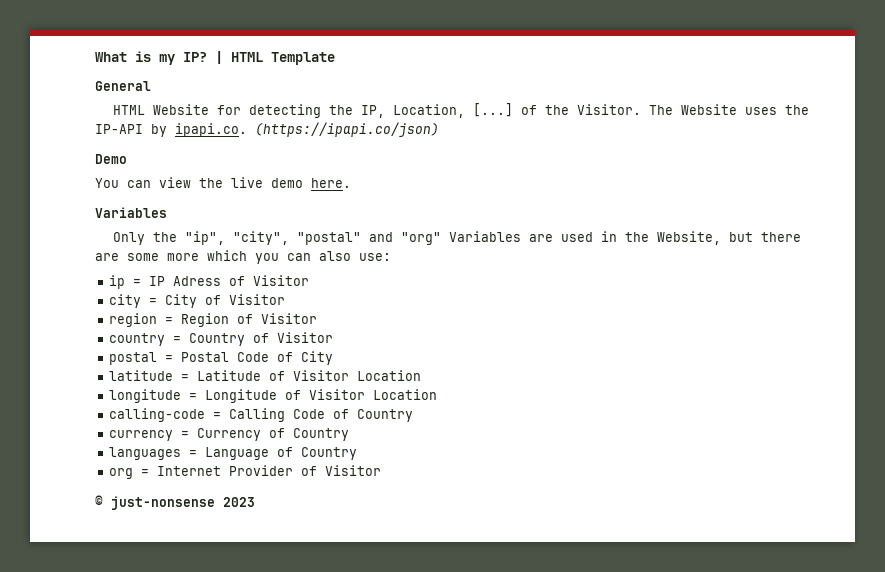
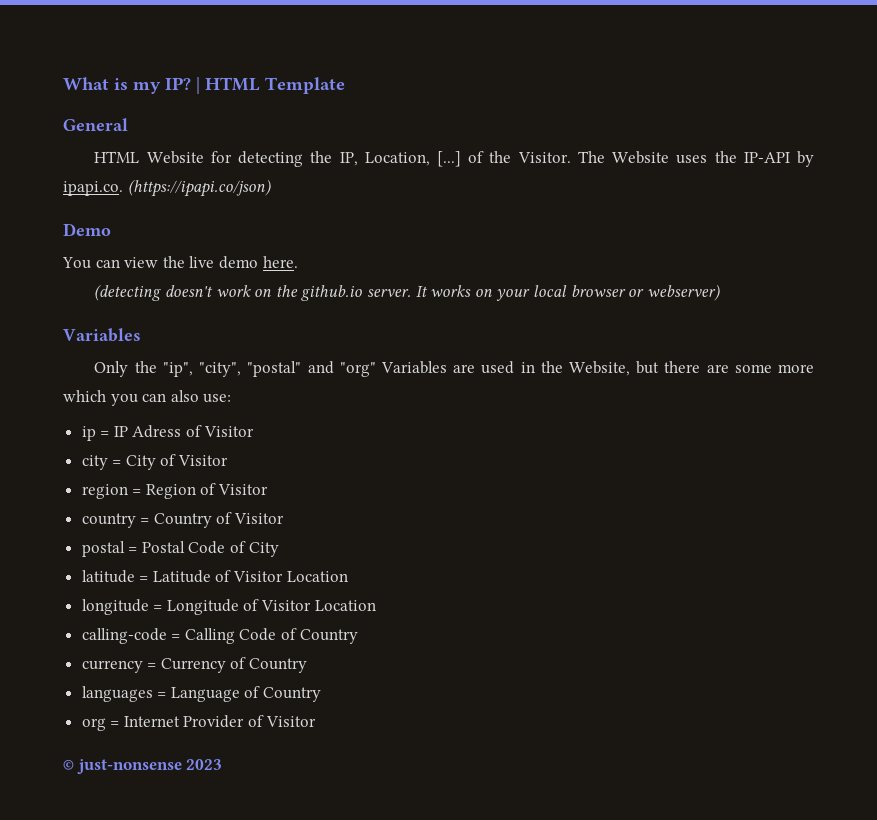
(351, 183) none -> [94,284,720,301] // (detecting doesn't work on the github.io server. It works on your local browser or webserver)

